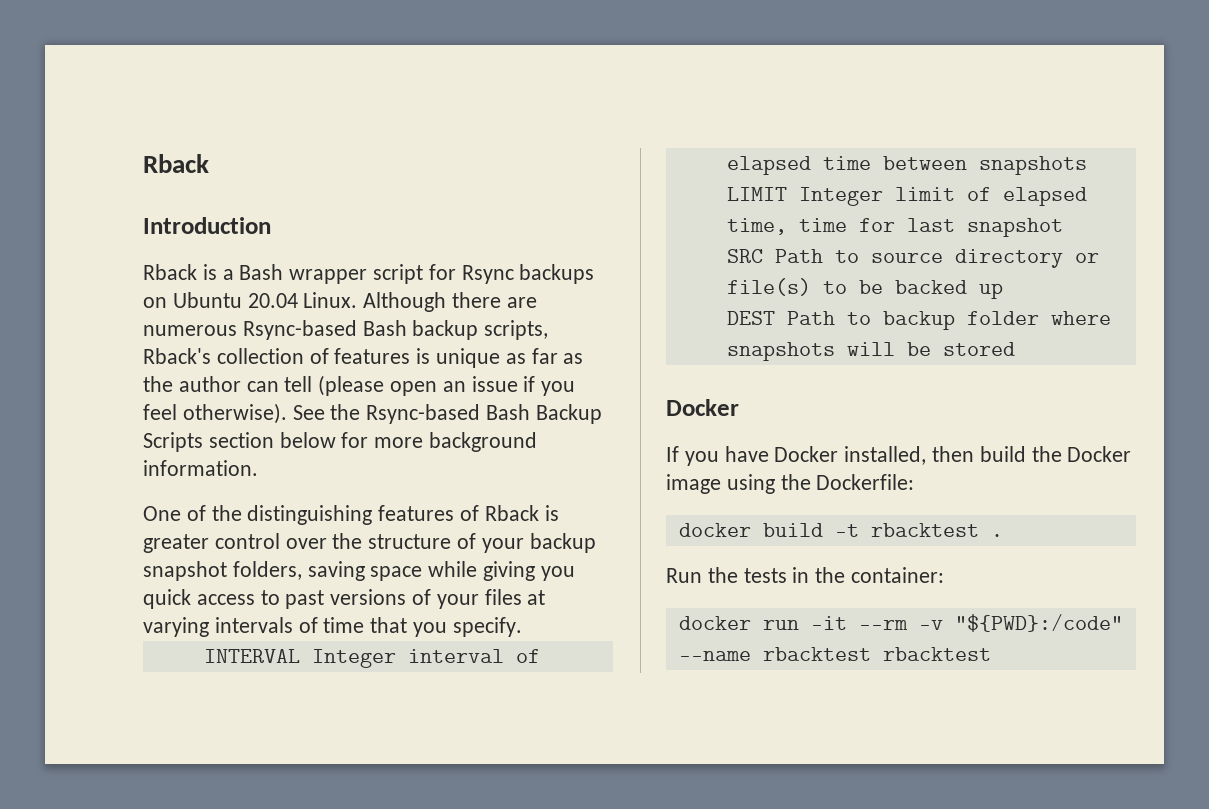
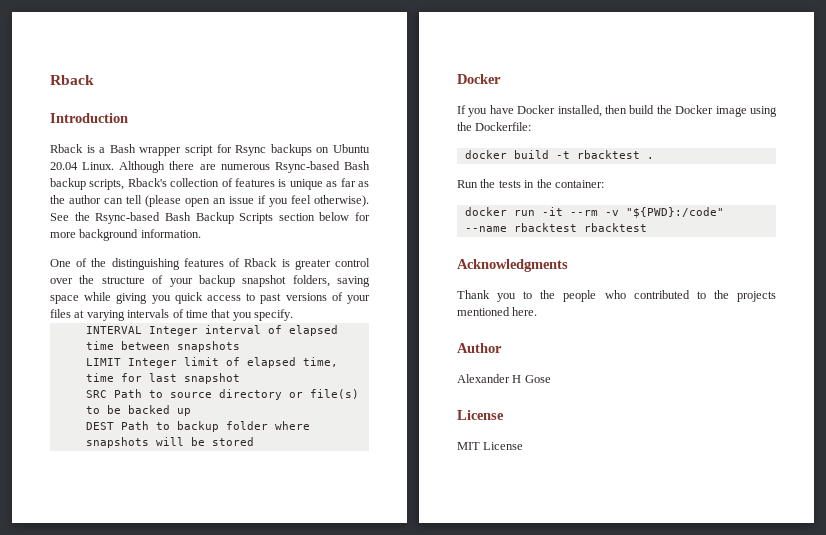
(991, 654) none -> [457,259,568,272] [457,290,776,302] [457,307,538,316] [457,343,502,353] [457,374,551,383] [457,410,504,420] [457,442,524,450] // Acknowledgments // Thank you to the people who contributed to the projects mentioned here. // Author // Alexander H Gose // License // MIT License

